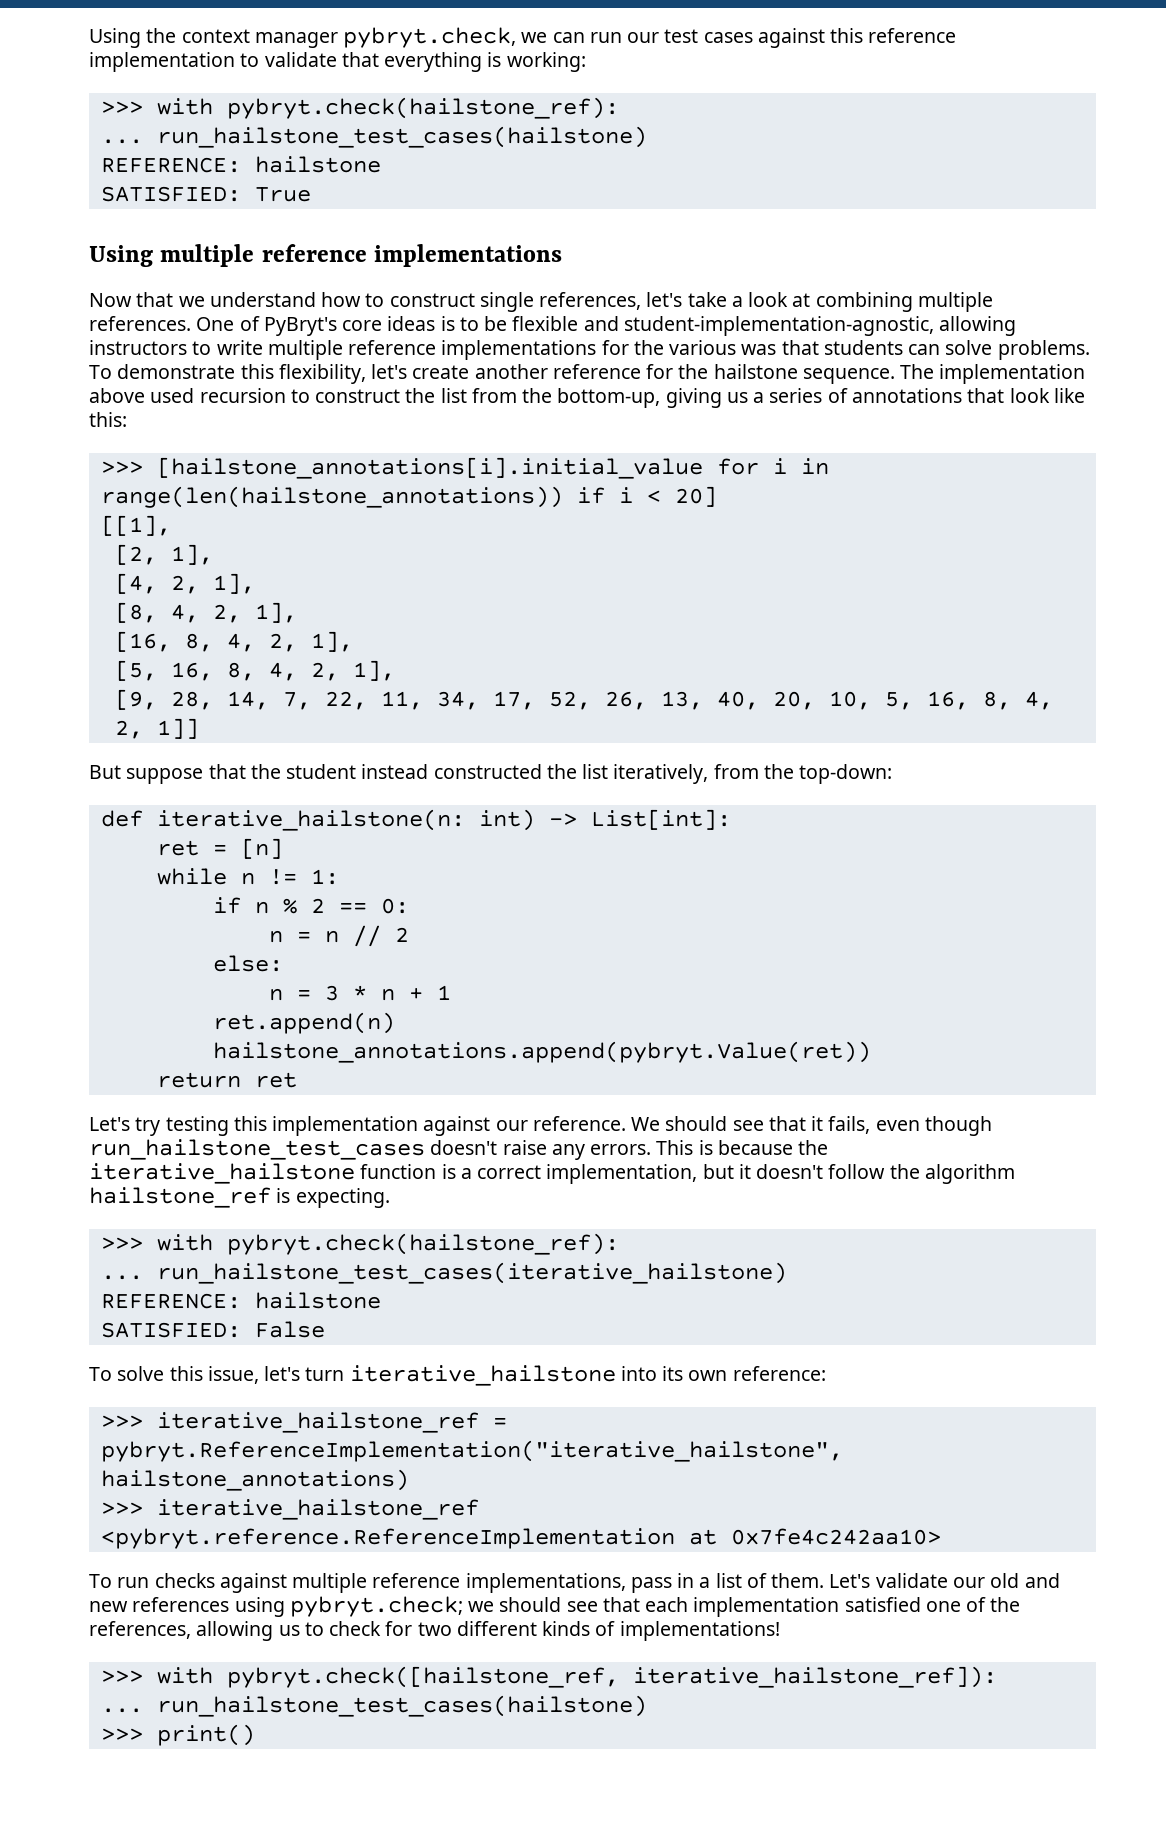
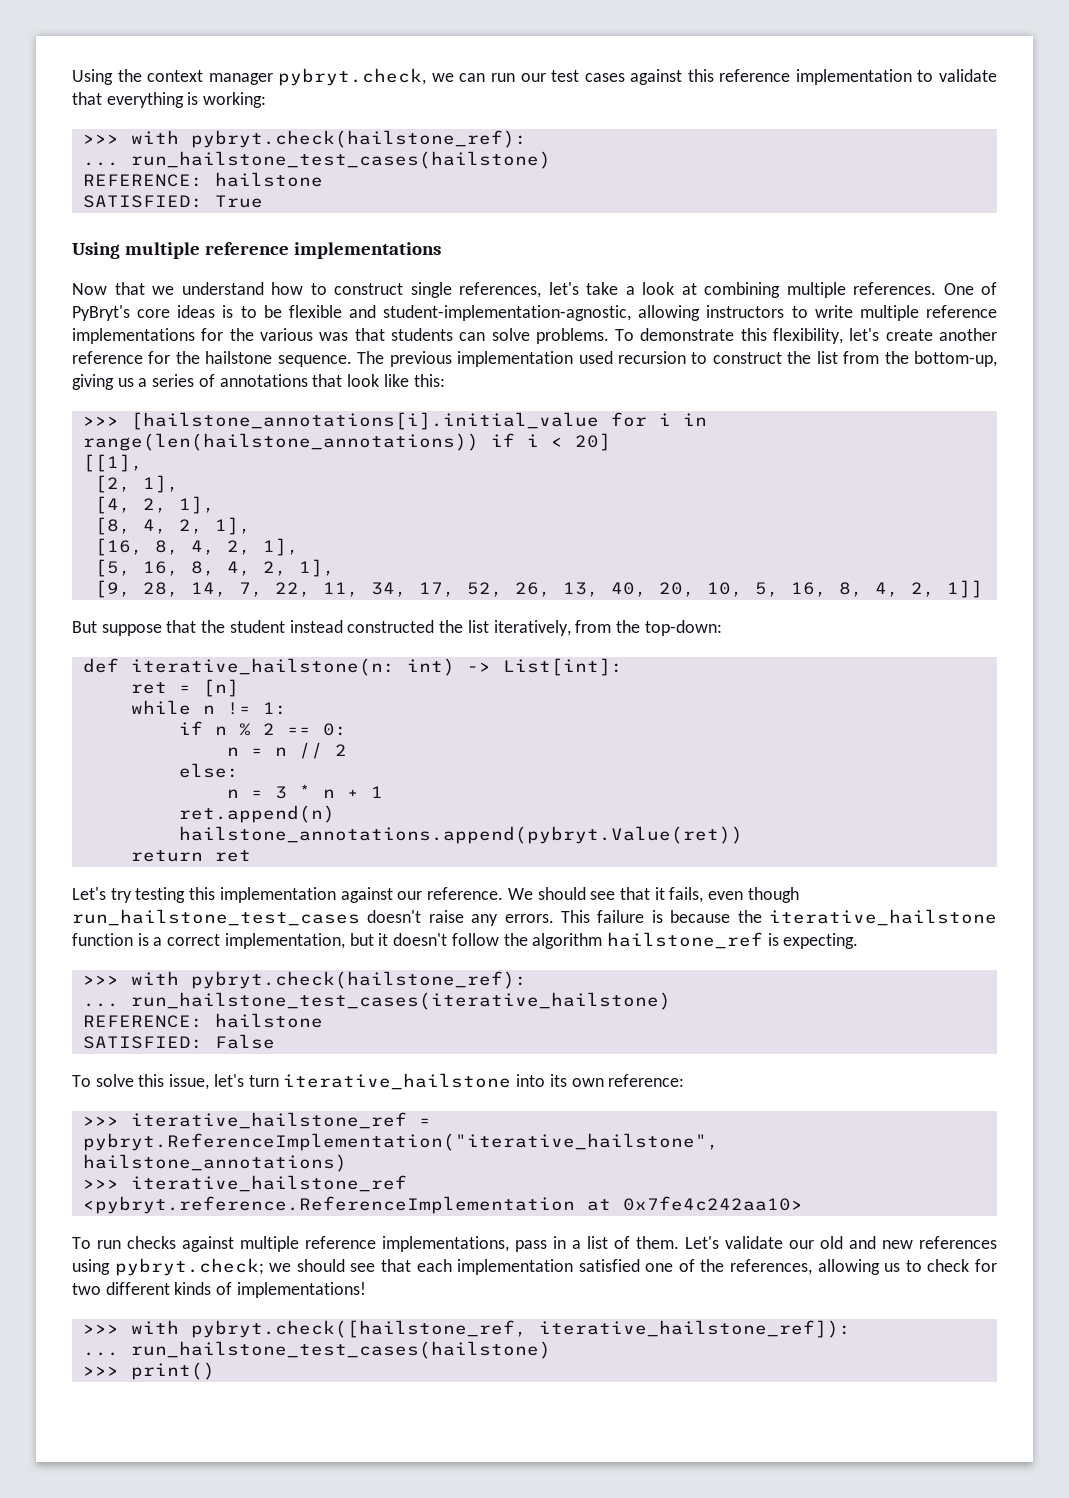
[939,364,1086,384] [89,388,145,403] implementation above -> [389,351,574,367] previous implementation
(694, 1147) none -> [597,910,645,923] failure

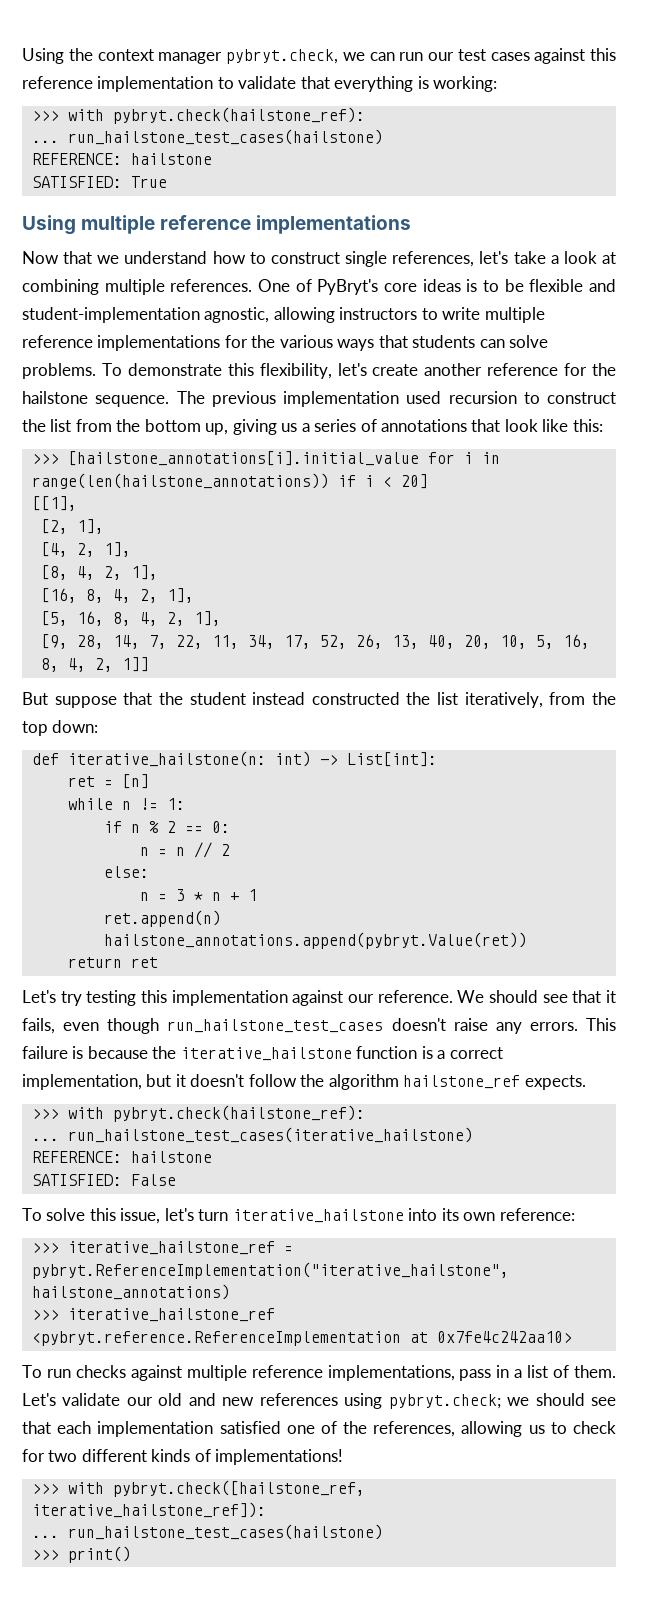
[383,305,632,321] student-implementation-agnostic, -> [22,307,270,323] student-implementation agnostic,
[319,332,349,341] was -> [337,339,375,351] ways
[914,351,997,367] bottom-up, -> [144,419,229,435] bottom up,
[644,620,722,636] top-down: -> [22,720,99,736] top down:
[767,933,859,949] is expecting. -> [524,1075,586,1090] expects.

